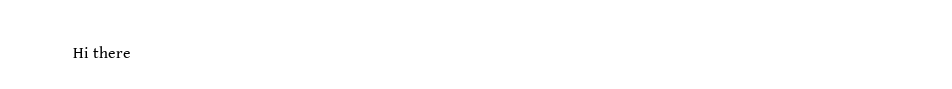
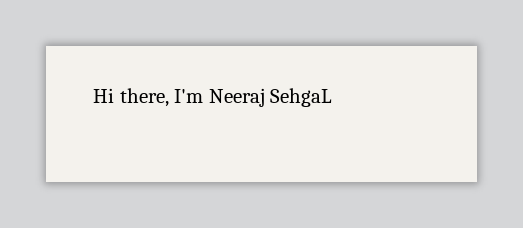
[93,46,132,58] there -> [119,88,333,107] there, I'm Neeraj SehgaL

